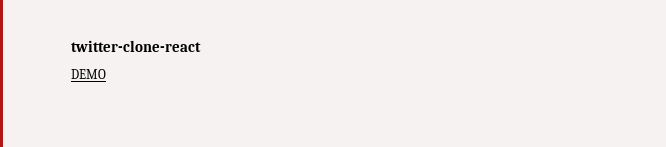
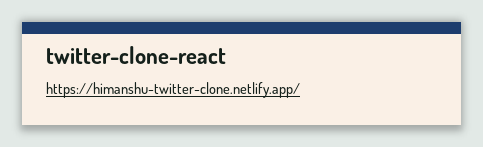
[71,69,106,79] DEMO -> [46,82,300,98] https://himanshu-twitter-clone.netlify.app/

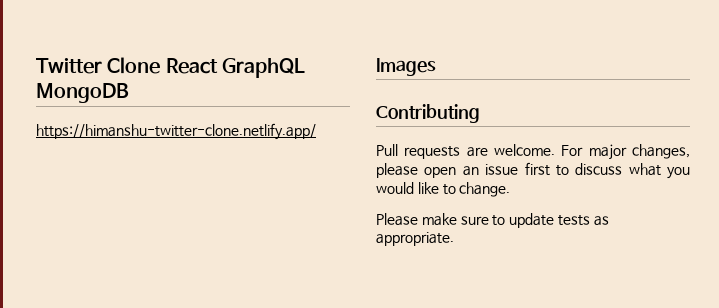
[46,46,226,64] [46,82,300,98] twitter-clone-react // https://himanshu-twitter-clone.netlify.app/ -> [36,57,305,78] [36,83,129,103] [36,123,316,140] [376,58,436,76] [376,104,480,123] [376,144,690,160] [376,162,690,179] [376,182,511,197] [376,213,609,228] [376,232,454,246] Twitter Clone React GraphQL MongoDB // https://himanshu-twitter-clone.netlify.app/ // Images // Contributing // Pull requests are welcome. For major changes, please open an issue first to discuss what you would like to change. // Please make sure to update tests as appropriate.

